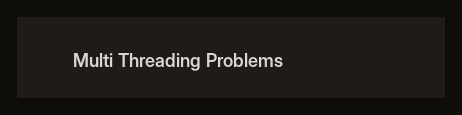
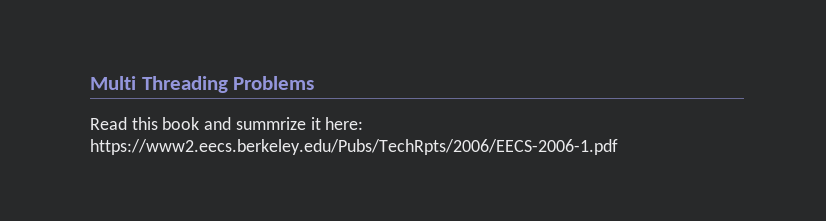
(283, 60) none -> [90,117,364,130] [90,139,618,155] // Read this book and summrize it here: https://www2.eecs.berkeley.edu/Pubs/TechRpts/2006/EECS-2006-1.pdf

